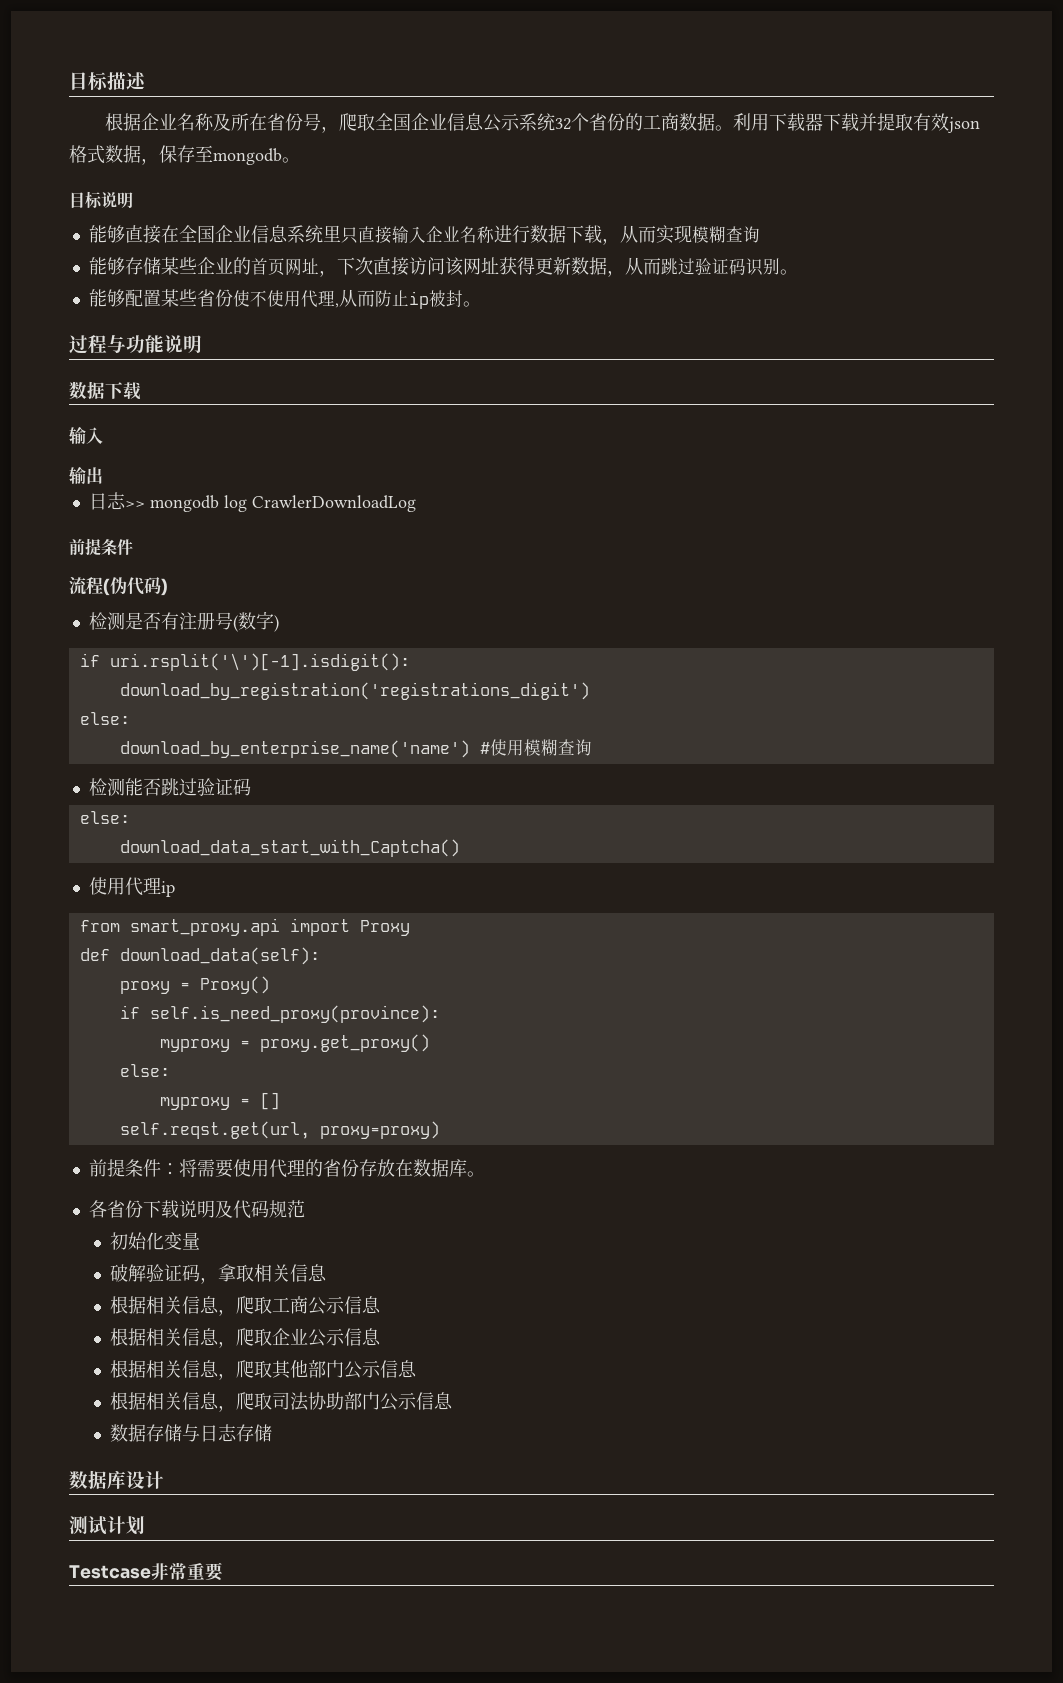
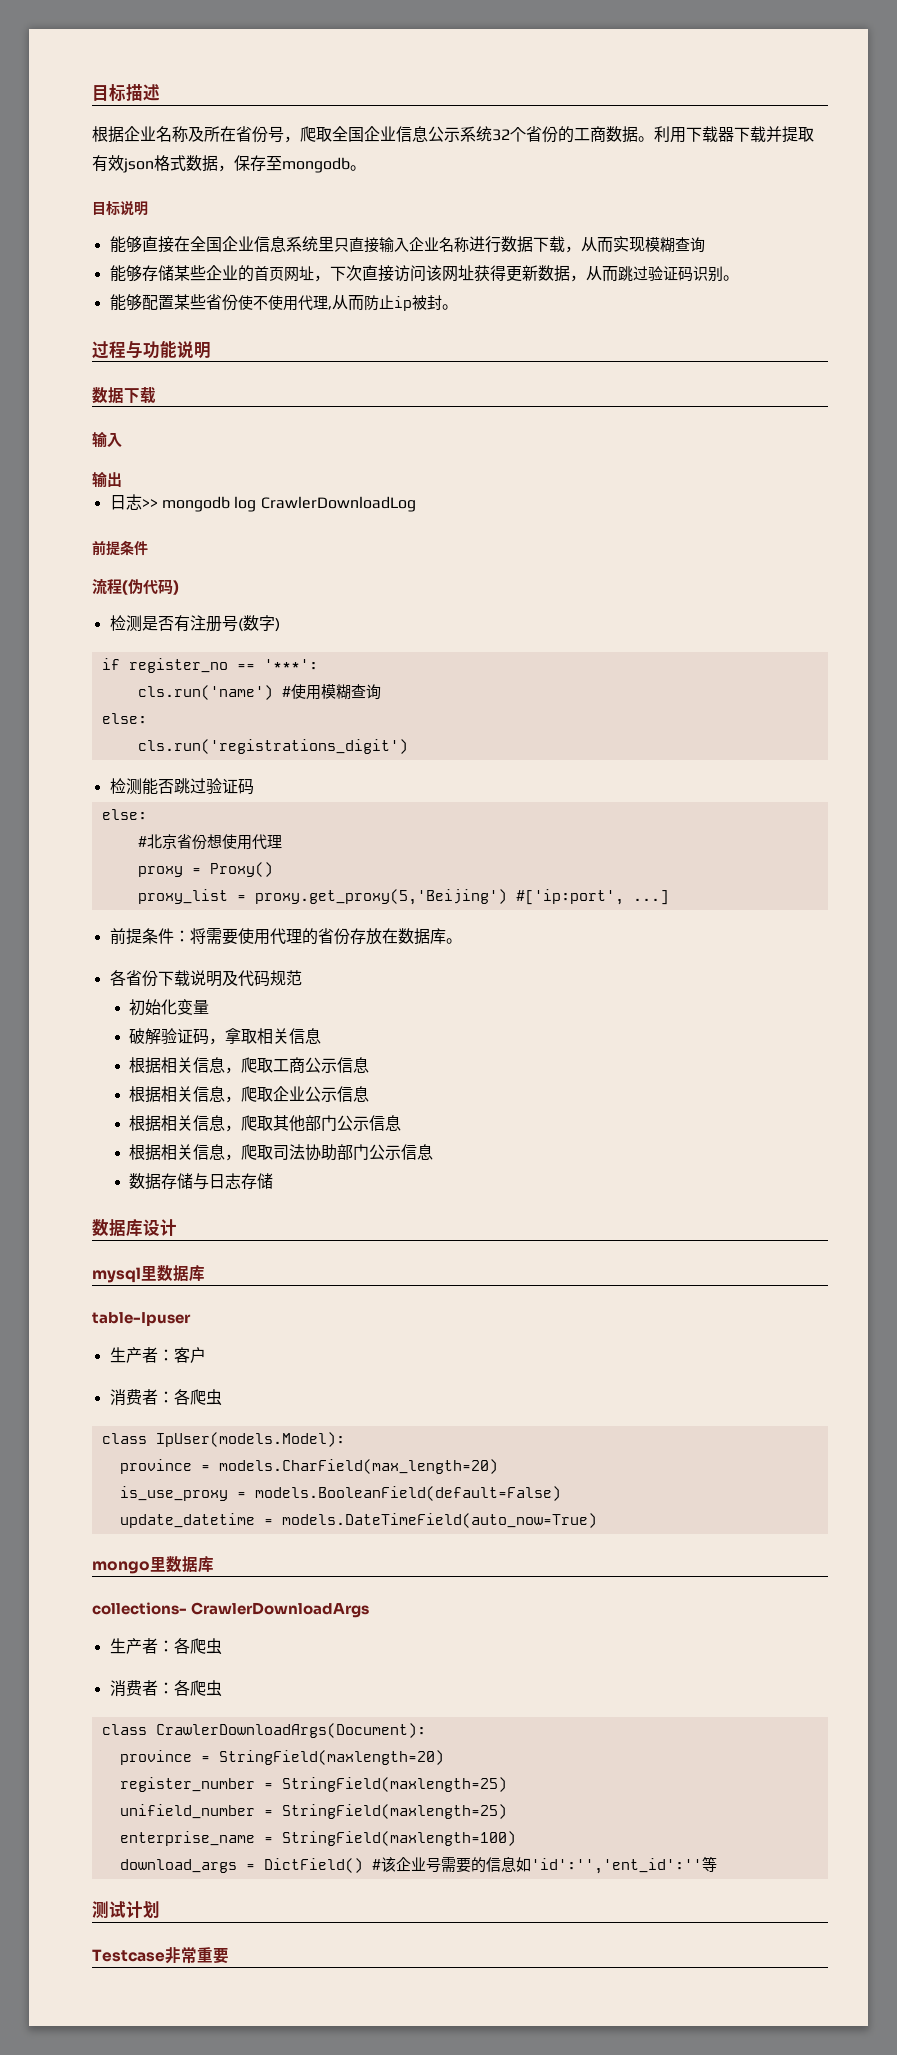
[109,653,410,671] [119,682,590,700] [79,712,130,725] [119,740,470,758] uri.rsplit('\')[-1].isdigit(): // download_by_registration('registrations_digit') // else: // download_by_enterprise_name('name') -> [128,658,318,673] [137,685,273,700] register_no == '***': // cls.run('name')
(592, 747) none -> [101,713,147,724] [137,739,408,754] // else: // cls.run('registrations_digit')
[119,839,460,857] [88,877,175,897] [79,918,410,936] [79,947,320,965] [119,976,270,994] [119,1005,440,1023] [159,1034,430,1052] [119,1064,170,1077] [159,1092,280,1110] [119,1121,440,1139] download_data_start_with_Captcha() // 使用代理ip // from smart_proxy.api import Proxy // def download_data(self): // proxy = Proxy() // if self.is_need_proxy(province): // myproxy = proxy.get_proxy() // else: // myproxy = [] // self.reqst.get(url, proxy=proxy) -> [137,834,282,850] [137,862,273,877] [137,889,669,905] #北京省份想使用代理 // proxy = Proxy() // proxy_list = proxy.get_proxy(5,'Beijing') #['ip:port', ...]
(164, 1480) none -> [92,1265,205,1283] [92,1312,191,1326] [109,1347,206,1363] [109,1389,222,1406] [101,1432,345,1447] [119,1459,498,1474] [119,1486,561,1501] [119,1513,597,1528] [92,1556,214,1574] [92,1602,370,1618] [109,1638,222,1655] [109,1680,222,1697] [101,1723,426,1738] [119,1750,444,1765] [119,1777,507,1792] [119,1804,507,1819] [119,1831,516,1846] [119,1856,717,1874] // mysql里数据库 // table-Ipuser // 生产者：客户 // 消费者：各爬虫 // class IpUser(models.Model): // province = models.CharField(max_length=20) // is_use_proxy = models.BooleanField(default=False) // update_datetime = models.DateTimeField(auto_now=True) // mongo里数据库 // collections- CrawlerDownloadArgs // 生产者：各爬虫 // 消费者：各爬虫 // class CrawlerDownloadArgs(Document): // province = StringField(maxlength=20) // register_number = StringField(maxlength=25) // unifield_number = StringField(maxlength=25) // enterprise_name = StringField(maxlength=100) // download_args = DictField() #该企业号需要的信息如'id':'','ent_id':''等

